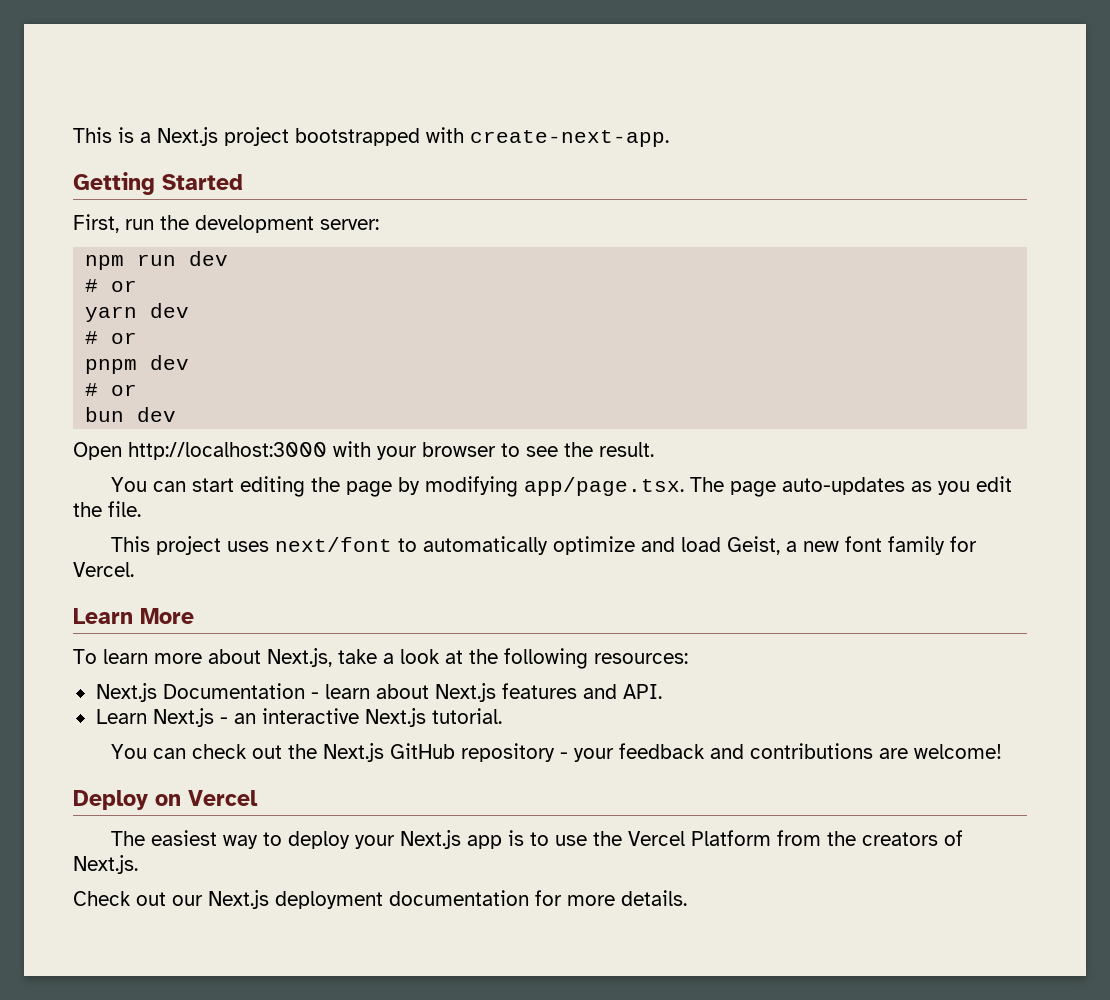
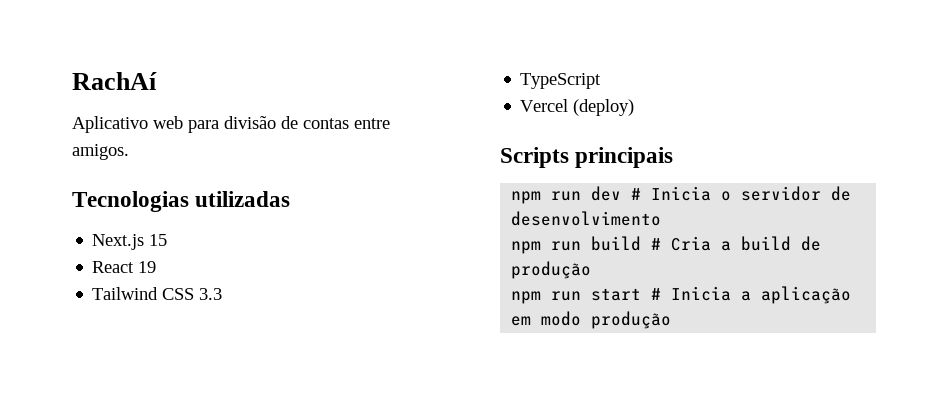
[73,127,669,147] [73,172,243,195] [73,214,379,233] [85,251,229,270] [85,279,138,292] [85,303,190,322] [85,331,138,344] [85,355,190,374] [85,383,138,396] [85,407,177,422] [73,441,654,460] [110,476,1012,497] [73,501,141,517] [110,536,977,555] [73,562,134,577] [73,608,194,624] [73,648,688,669] [95,683,662,702] [95,708,502,727] [110,743,1002,762] [73,790,258,810] [110,830,963,849] [73,855,138,874] [73,890,687,909] This is a Next.js project bootstrapped with create-next-app. // Getting Started // First, run the development server: // npm run dev // # or // yarn dev // # or // pnpm dev // # or // bun dev // Open http://localhost:3000 with your browser to see the result. // You can start editing the page by modifying app/page.tsx. The page auto-updates as you edit the file. // This project uses next/font to automatically optimize and load Geist, a new font family for Vercel. // Learn More // To learn more about Next.js, take a look at the following resources: // Next.js Documentation - learn about Next.js features and API. // Learn Next.js - an interactive Next.js tutorial. // You can check out the Next.js GitHub repository - your feedback and contributions are welcome! // Deploy on Vercel // The easiest way to deploy your Next.js app is to use the Vercel Platform from the creators of Next.js. // Check out our Next.js deployment documentation for more details. -> [72,72,157,90] [72,116,390,133] [72,144,129,160] [72,191,291,212] [92,234,168,250] [92,261,157,273] [92,287,223,300] [520,73,602,89] [520,99,635,116] [500,147,674,168] [511,186,852,204] [511,211,662,226] [511,236,822,254] [511,261,592,279] [511,286,852,304] [511,311,672,329] RachAí // Aplicativo web para divisão de contas entre amigos. // Tecnologias utilizadas // Next.js 15 // React 19 // Tailwind CSS 3.3 // TypeScript // Vercel (deploy) // Scripts principais // npm run dev # Inicia o servidor de desenvolvimento // npm run build # Cria a build de produção // npm run start # Inicia a aplicação em modo produção

